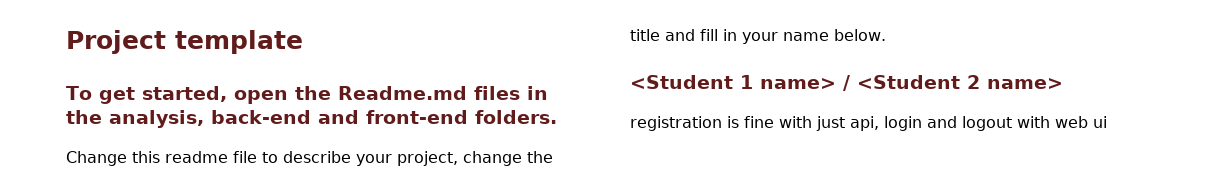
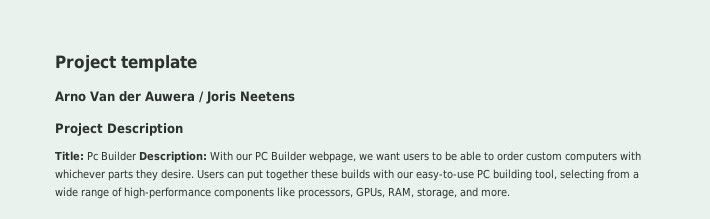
[66,86,548,104] [66,110,557,128] [66,151,553,166] [630,29,886,44] [630,75,1063,91] [630,116,1107,131] To get started, open the Readme.md files in the analysis, back-end and front-end folders. // Change this readme file to describe your project, change the title and fill in your name below. // <Student 1 name> / <Student 2 name> // registration is fine with just api, login and logout with web ui -> [55,91,295,104] [55,123,183,136] [55,151,641,163] [55,169,639,181] [55,187,510,199] Arno Van der Auwera / Joris Neetens // Project Description // Title: Pc Builder Description: With our PC Builder webpage, we want users to be able to order custom computers with whichever parts they desire. Users can put together these builds with our easy-to-use PC building tool, selecting from a wide range of high-performance components like processors, GPUs, RAM, storage, and more.

